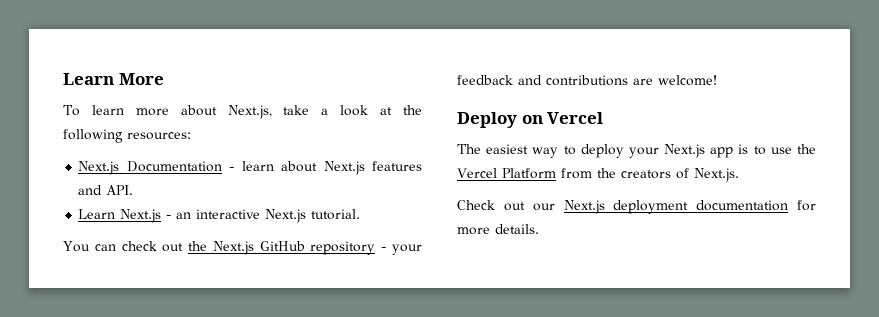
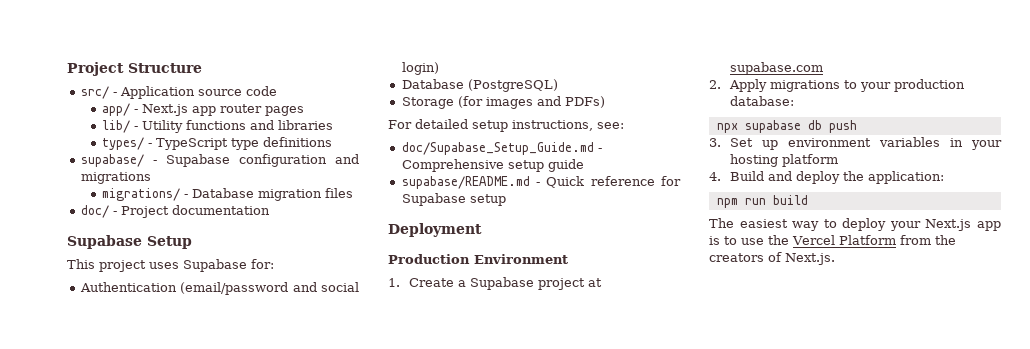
[63,73,164,85] [63,105,422,119] [63,129,191,143] [78,161,423,175] [78,185,134,195] [78,209,361,223] [63,241,422,255] [457,75,717,86] [457,112,604,128] Learn More // To learn more about Next.js, take a look at the following resources: // Next.js Documentation - learn about Next.js features and API. // Learn Next.js - an interactive Next.js tutorial. // You can check out the Next.js GitHub repository - your feedback and contributions are welcome! // Deploy on Vercel -> [67,62,202,76] [80,86,277,99] [102,103,305,116] [102,120,334,133] [102,137,333,150] [80,154,359,167] [80,172,151,184] [102,188,354,201] [80,205,270,218] [67,235,192,249] [67,259,274,272] [79,282,359,295] [401,62,439,75] [401,79,558,92] [401,96,605,109] [388,119,624,132] [401,142,602,155] [401,159,584,172] [401,176,681,189] [401,193,506,206] [388,223,482,237] [388,254,568,264] [388,277,603,290] [730,62,824,75] [709,79,966,92] [730,96,795,106] [716,120,857,133] [709,137,1002,150] [730,154,839,167] [709,171,945,184] [716,195,808,208] Project Structure // src/ - Application source code // app/ - Next.js app router pages // lib/ - Utility functions and libraries // types/ - TypeScript type definitions // supabase/ - Supabase configuration and migrations // migrations/ - Database migration files // doc/ - Project documentation // Supabase Setup // This project uses Supabase for: // Authentication (email/password and social login) // Database (PostgreSQL) // Storage (for images and PDFs) // For detailed setup instructions, see: // doc/Supabase_Setup_Guide.md - Comprehensive setup guide // supabase/README.md - Quick reference for Supabase setup // Deployment // Production Environment // 1. Create a Supabase project at supabase.com // 2. Apply migrations to your production database: // npx supabase db push // 3. Set up environment variables in your hosting platform // 4. Build and deploy the application: // npm run build
[457,200,816,214] [457,224,539,235] // Check out our Next.js deployment documentation for more details. -> (835, 259) none

